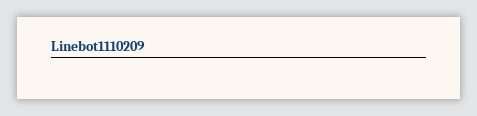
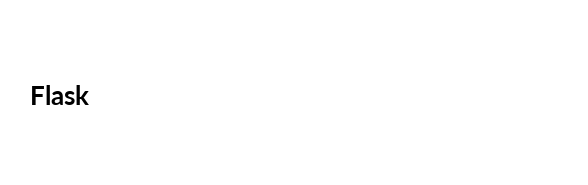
[51,40,145,51] Linebot1110209 -> [30,85,89,105] Flask

